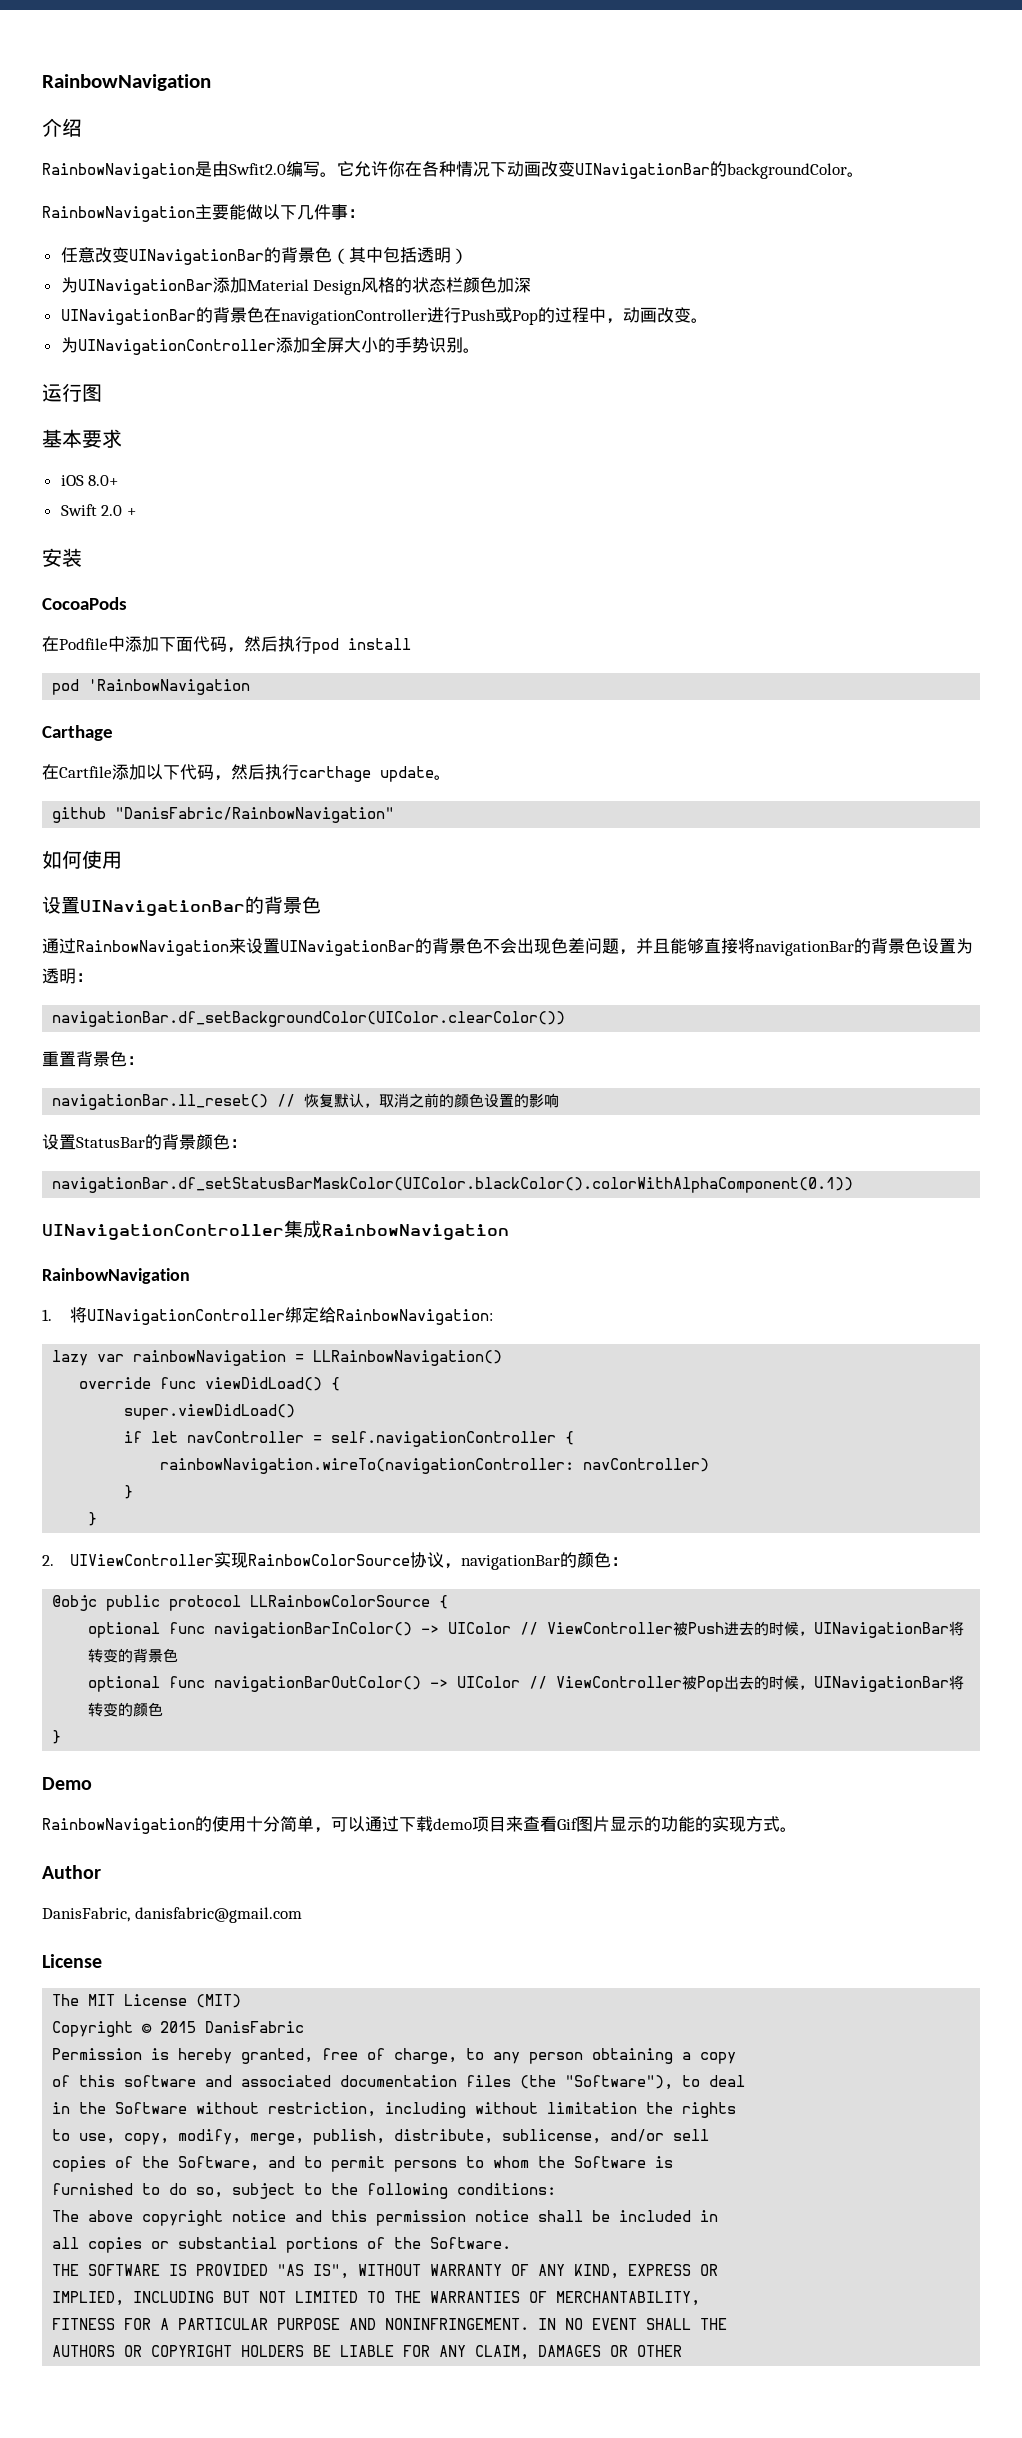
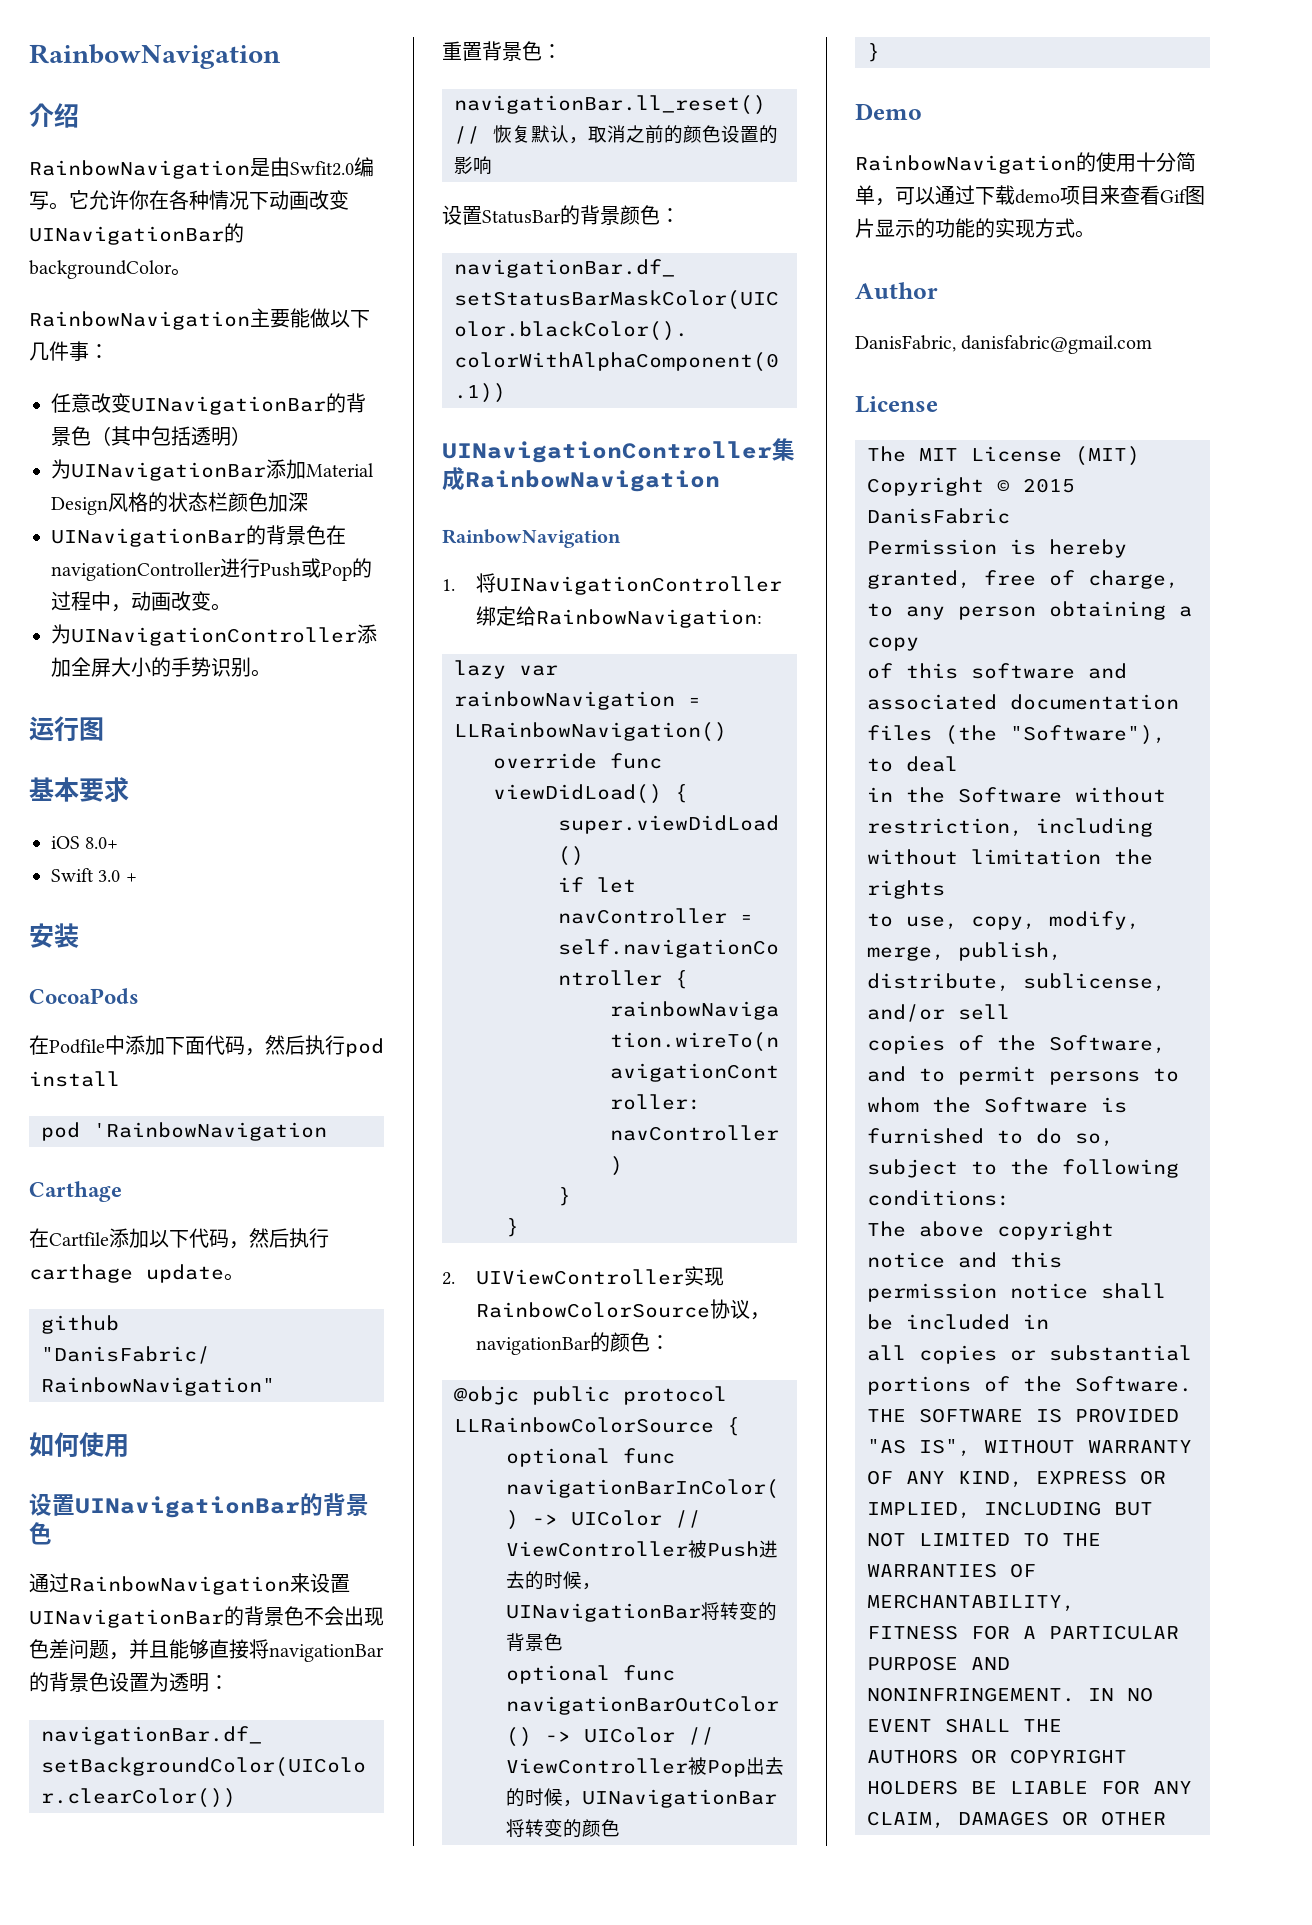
[101,505,123,516] 2.0 -> [98,870,121,882] 3.0

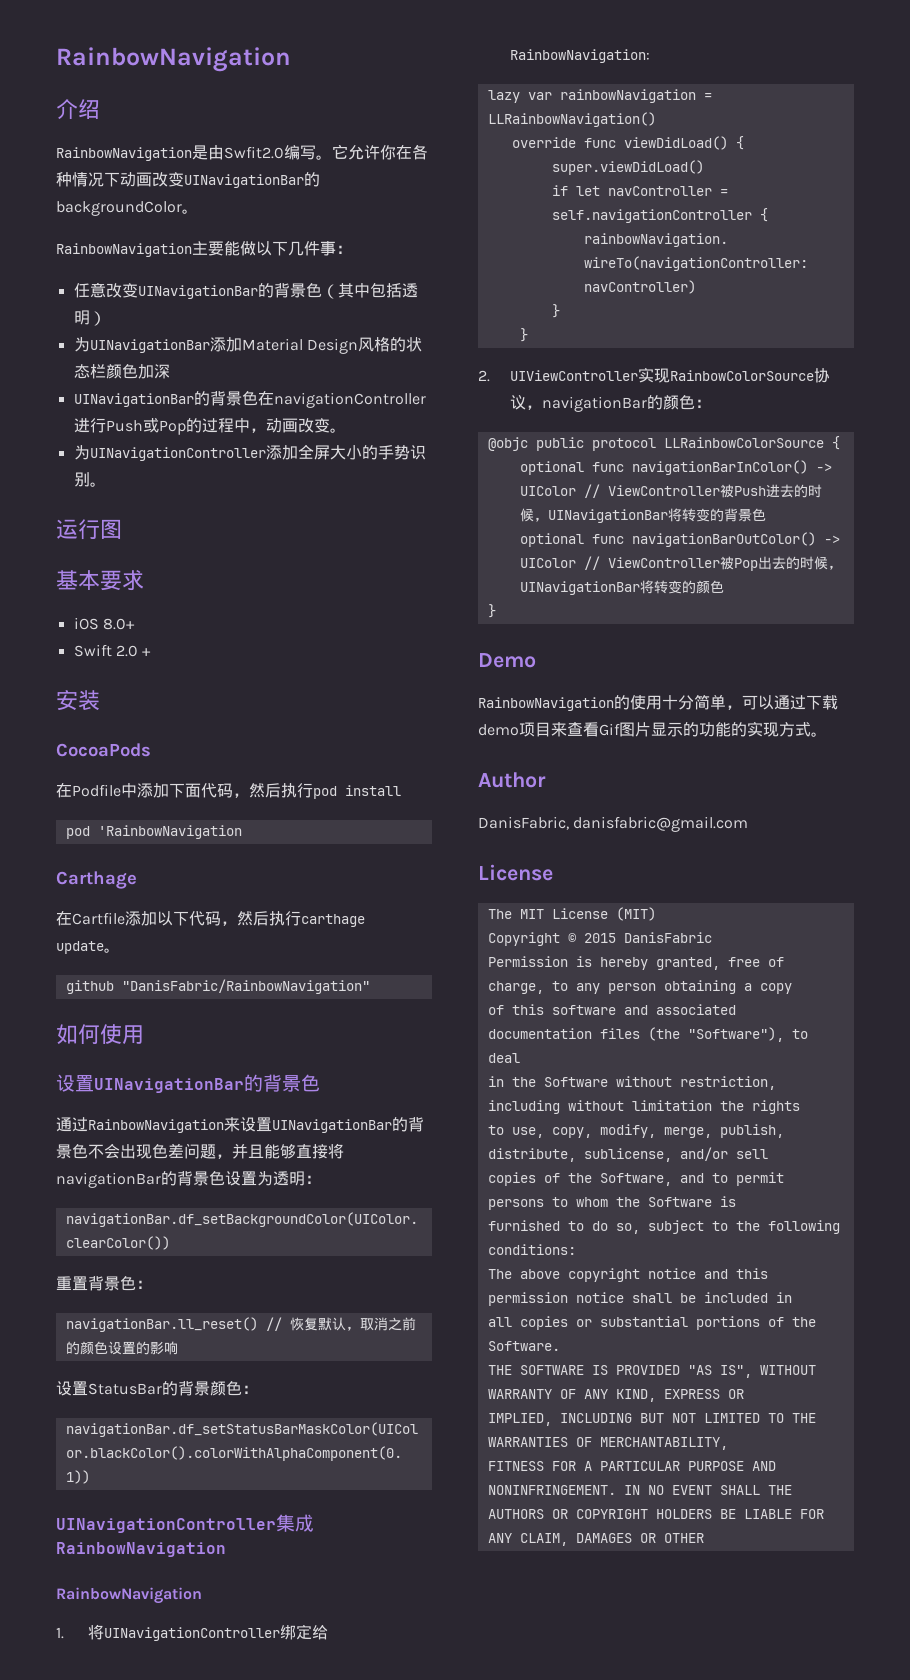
[98,870,121,882] 3.0 -> [115,645,138,657] 2.0

